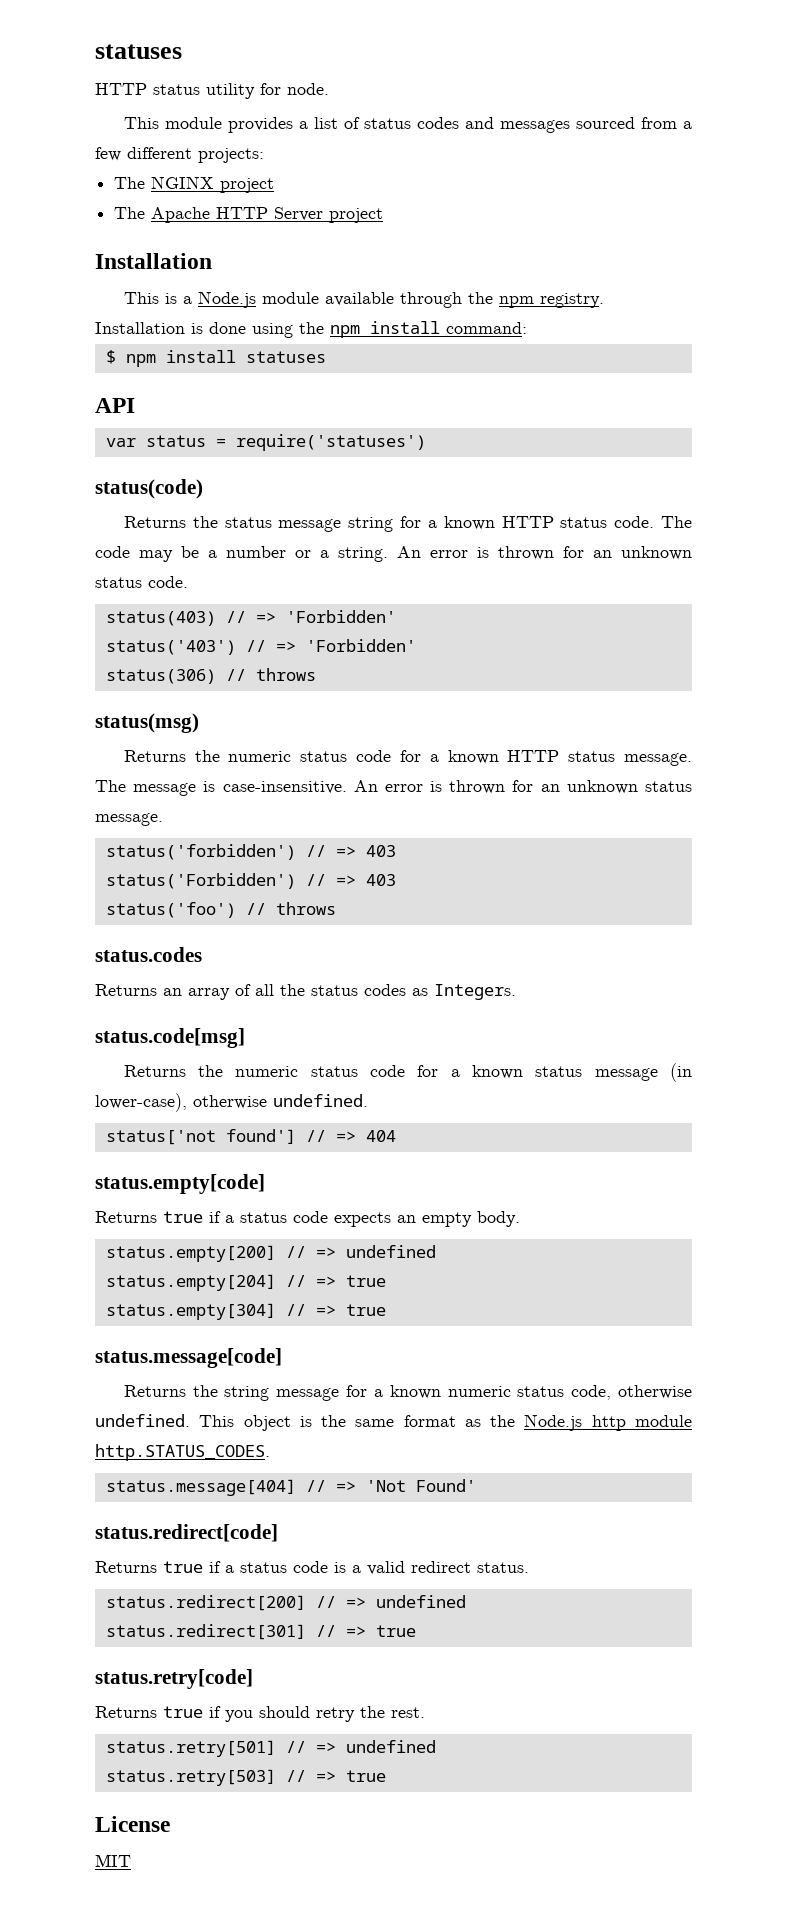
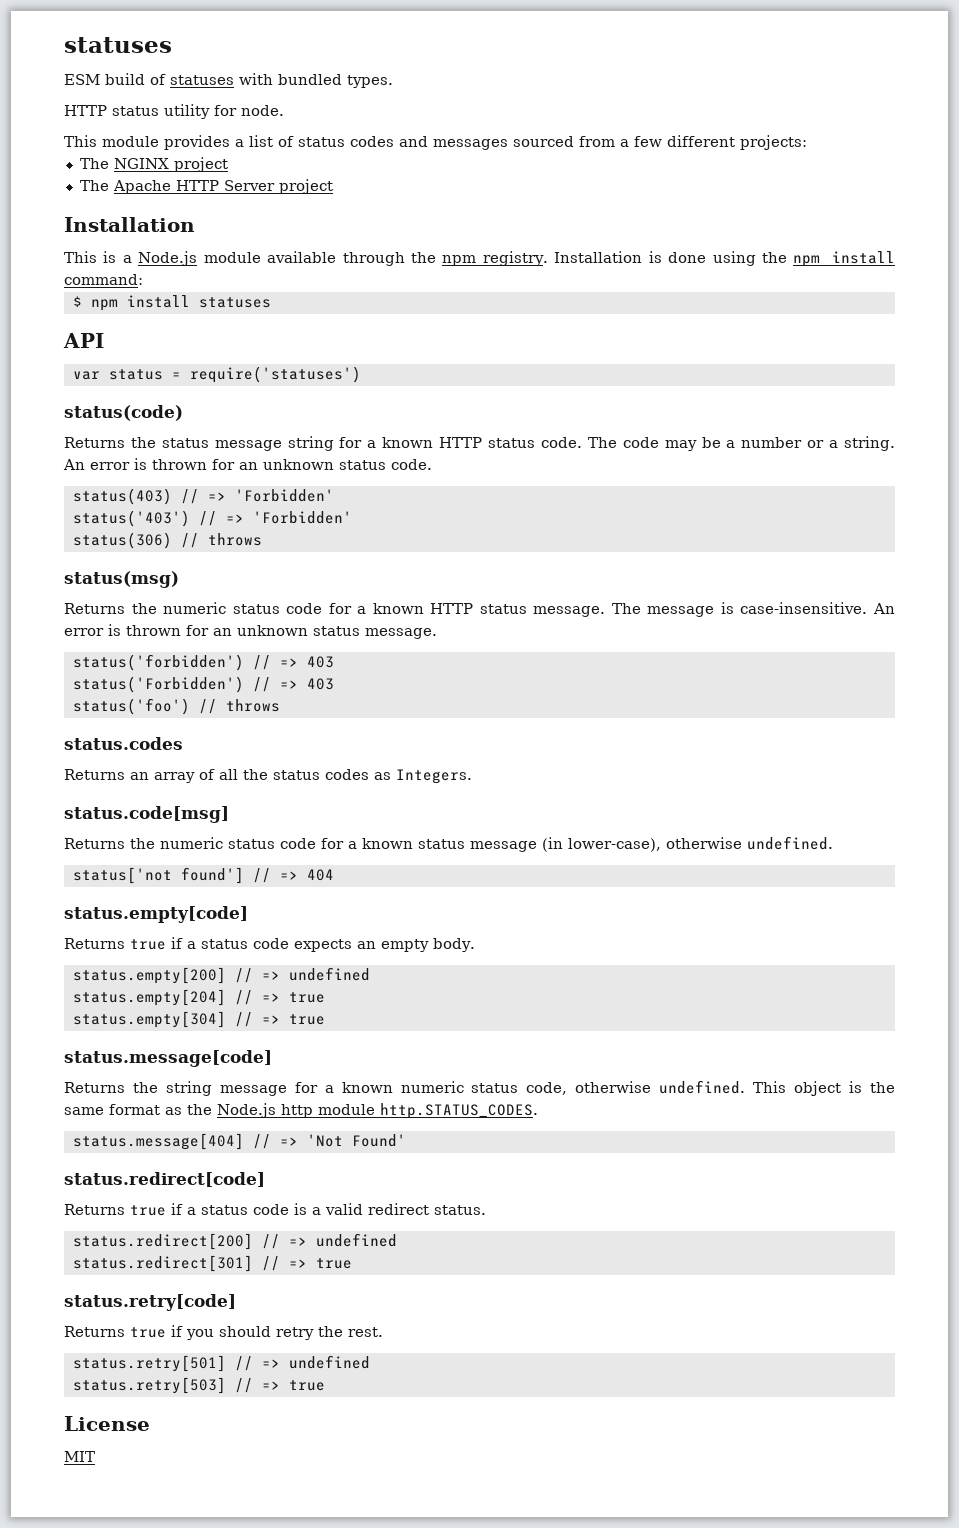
[95,44,182,59] statuses -> [64,37,172,53] [64,73,393,88] statuses // ESM build of statuses with bundled types.

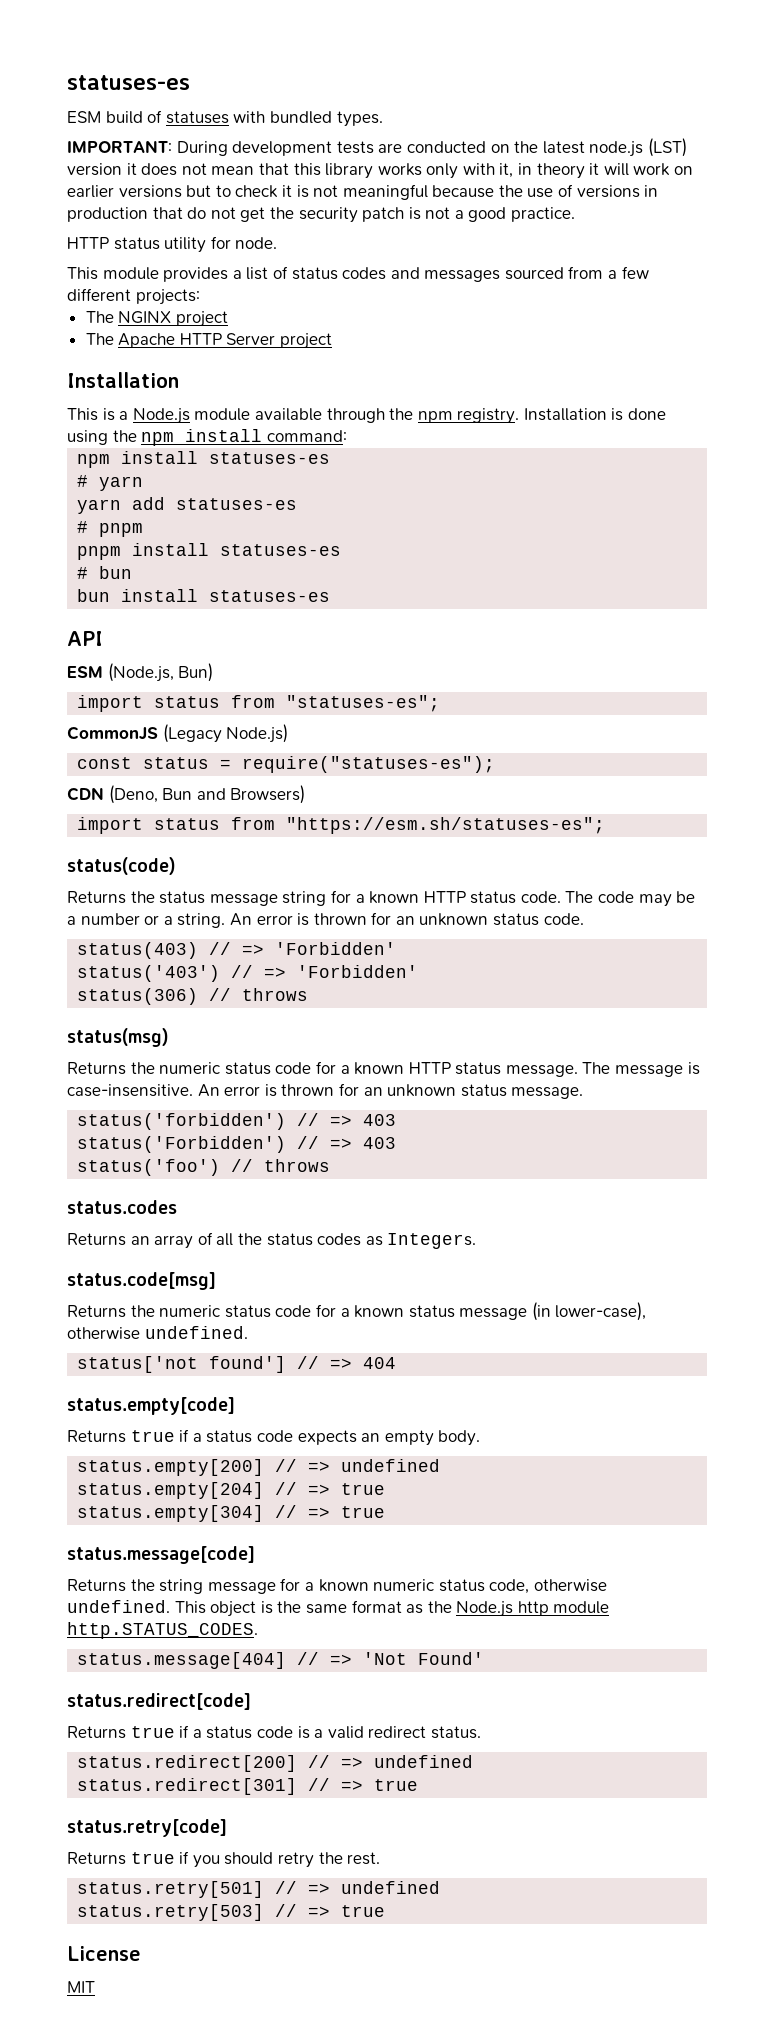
[64,37,172,53] statuses -> [67,75,190,90] statuses-es
(393, 81) none -> [67,138,687,157] [67,163,694,179] [67,184,659,200] [67,207,576,223] // IMPORTANT: During development tests are conducted on the latest node.js (LST) version it does not mean that this library works only with it, in theory it will work on earlier versions but to check it is not meaningful because the use of versions in production that do not get the security patch is not a good practice.
[72,295,271,311] [63,333,104,348] [72,366,361,383] $ npm install statuses // API // var status = require('statuses') -> [77,451,331,468] [77,475,144,491] [77,497,298,514] [77,521,144,537] [77,543,342,560] [77,566,133,579] [77,589,331,602] [67,631,103,646] [67,663,214,682] [77,695,441,712] [67,724,289,743] [77,756,496,773] [67,785,306,804] [77,817,606,834] npm install statuses-es // # yarn // yarn add statuses-es // # pnpm // pnpm install statuses-es // # bun // bun install statuses-es // API // ESM (Node.js, Bun) // import status from "statuses-es"; // CommonJS (Legacy Node.js) // const status = require("statuses-es"); // CDN (Deno, Bun and Browsers) // import status from "https://esm.sh/statuses-es";

